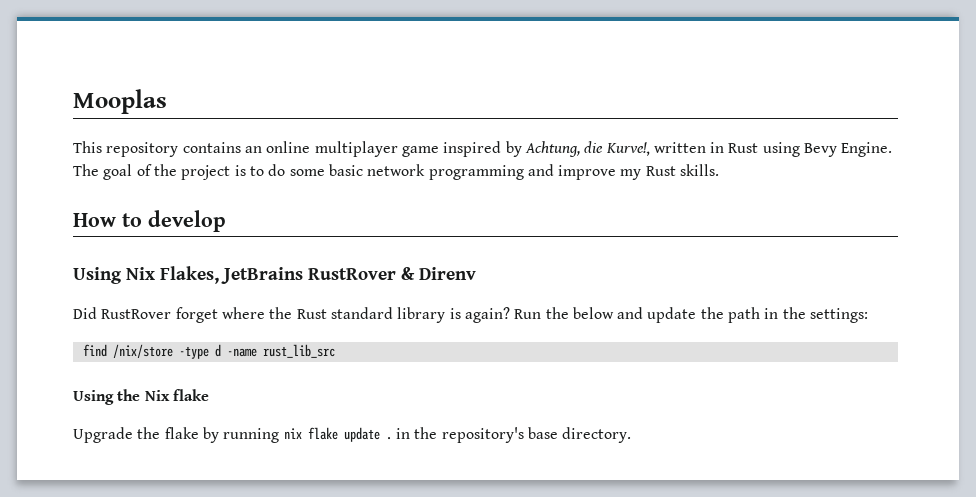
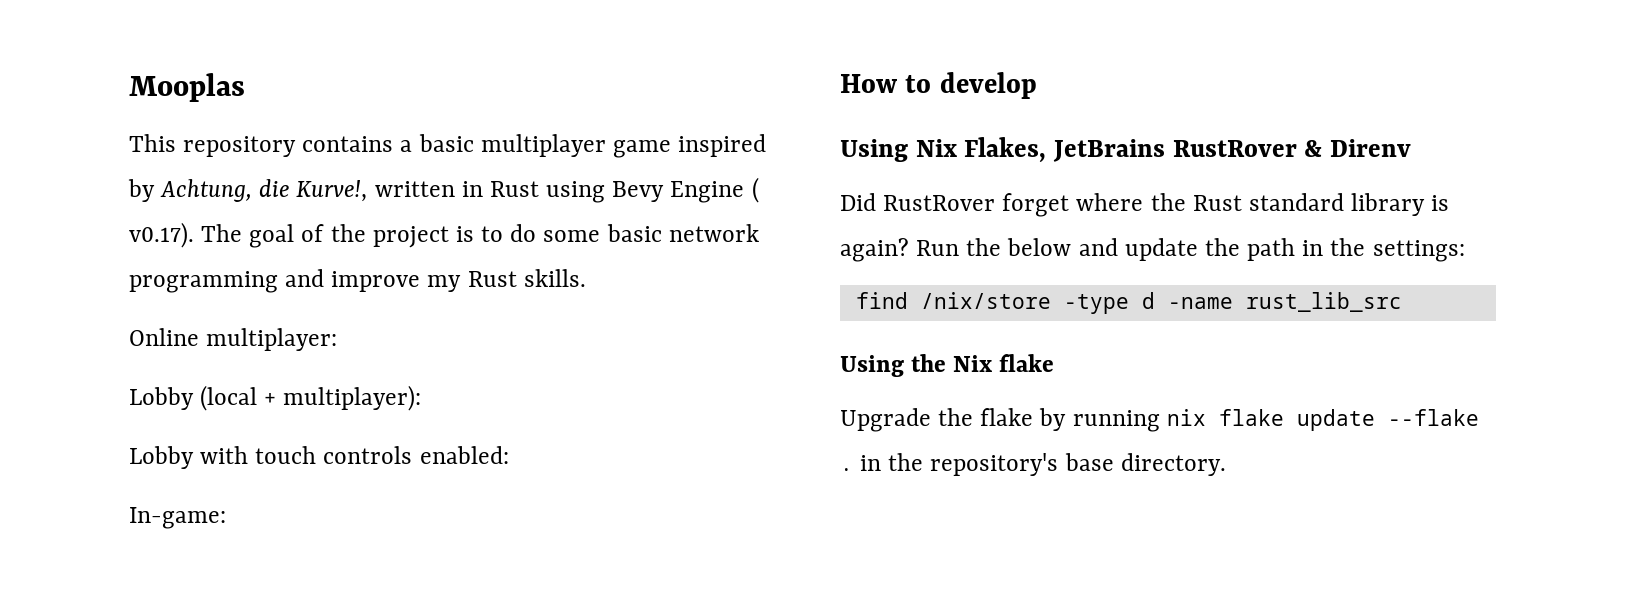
[244,141,311,153] an online -> [400,134,474,152] a basic
[841,142,893,157] Engine. -> [670,177,759,203] [129,222,194,248] Engine ( v0.17).
(720, 170) none -> [129,328,338,351] [129,385,422,411] [129,446,509,469] [129,507,226,529] // Online multiplayer: // Lobby (local + multiplayer): // Lobby with touch controls enabled: // In-game:
(380, 434) none -> [1387,409,1479,426] --flake

